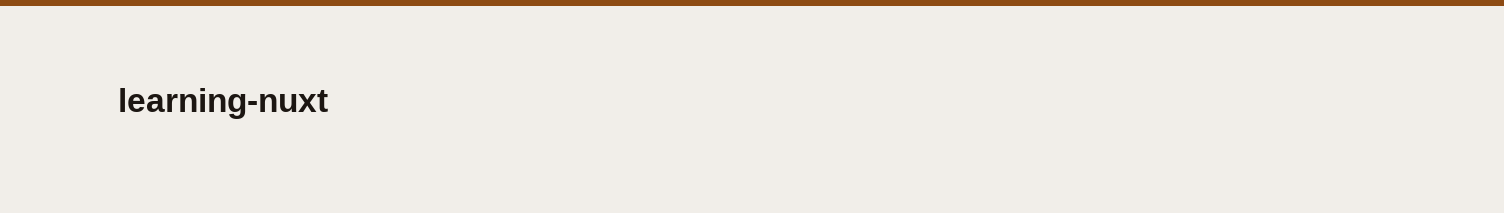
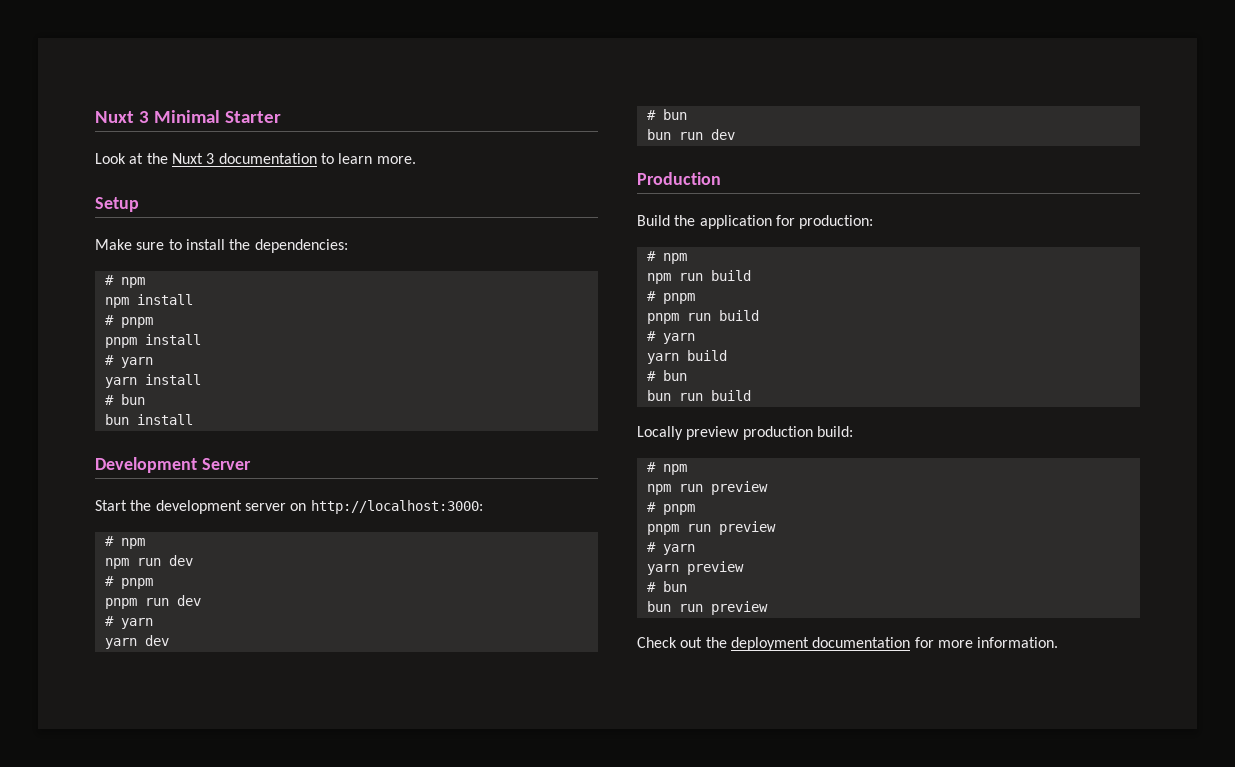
[118,88,328,119] learning-nuxt -> [95,110,281,123] [95,153,416,164] [95,197,139,212] [95,239,348,253] [104,275,145,288] [104,294,193,308] [104,315,153,328] [104,334,201,348] [104,355,153,368] [104,374,201,388] [104,394,145,405] [104,414,193,425] [95,457,251,473] [95,500,483,514] [104,536,145,549] [104,555,193,569] [104,576,153,589] [104,595,201,609] [104,616,153,629] [104,635,169,649] [646,109,687,120] [646,129,735,140] [637,172,721,185] [637,215,874,229] [646,251,687,264] [646,270,751,284] [646,291,695,304] [646,310,759,324] [646,331,695,344] [646,350,727,364] [646,370,687,381] [646,390,751,401] [637,426,853,440] [646,462,687,475] [646,481,768,495] [646,502,695,515] [646,521,776,535] [646,542,695,555] [646,561,744,575] [646,581,687,592] [646,601,768,615] [637,637,1059,651] Nuxt 3 Minimal Starter // Look at the Nuxt 3 documentation to learn more. // Setup // Make sure to install the dependencies: // # npm // npm install // # pnpm // pnpm install // # yarn // yarn install // # bun // bun install // Development Server // Start the development server on http://localhost:3000: // # npm // npm run dev // # pnpm // pnpm run dev // # yarn // yarn dev // # bun // bun run dev // Production // Build the application for production: // # npm // npm run build // # pnpm // pnpm run build // # yarn // yarn build // # bun // bun run build // Locally preview production build: // # npm // npm run preview // # pnpm // pnpm run preview // # yarn // yarn preview // # bun // bun run preview // Check out the deployment documentation for more information.

